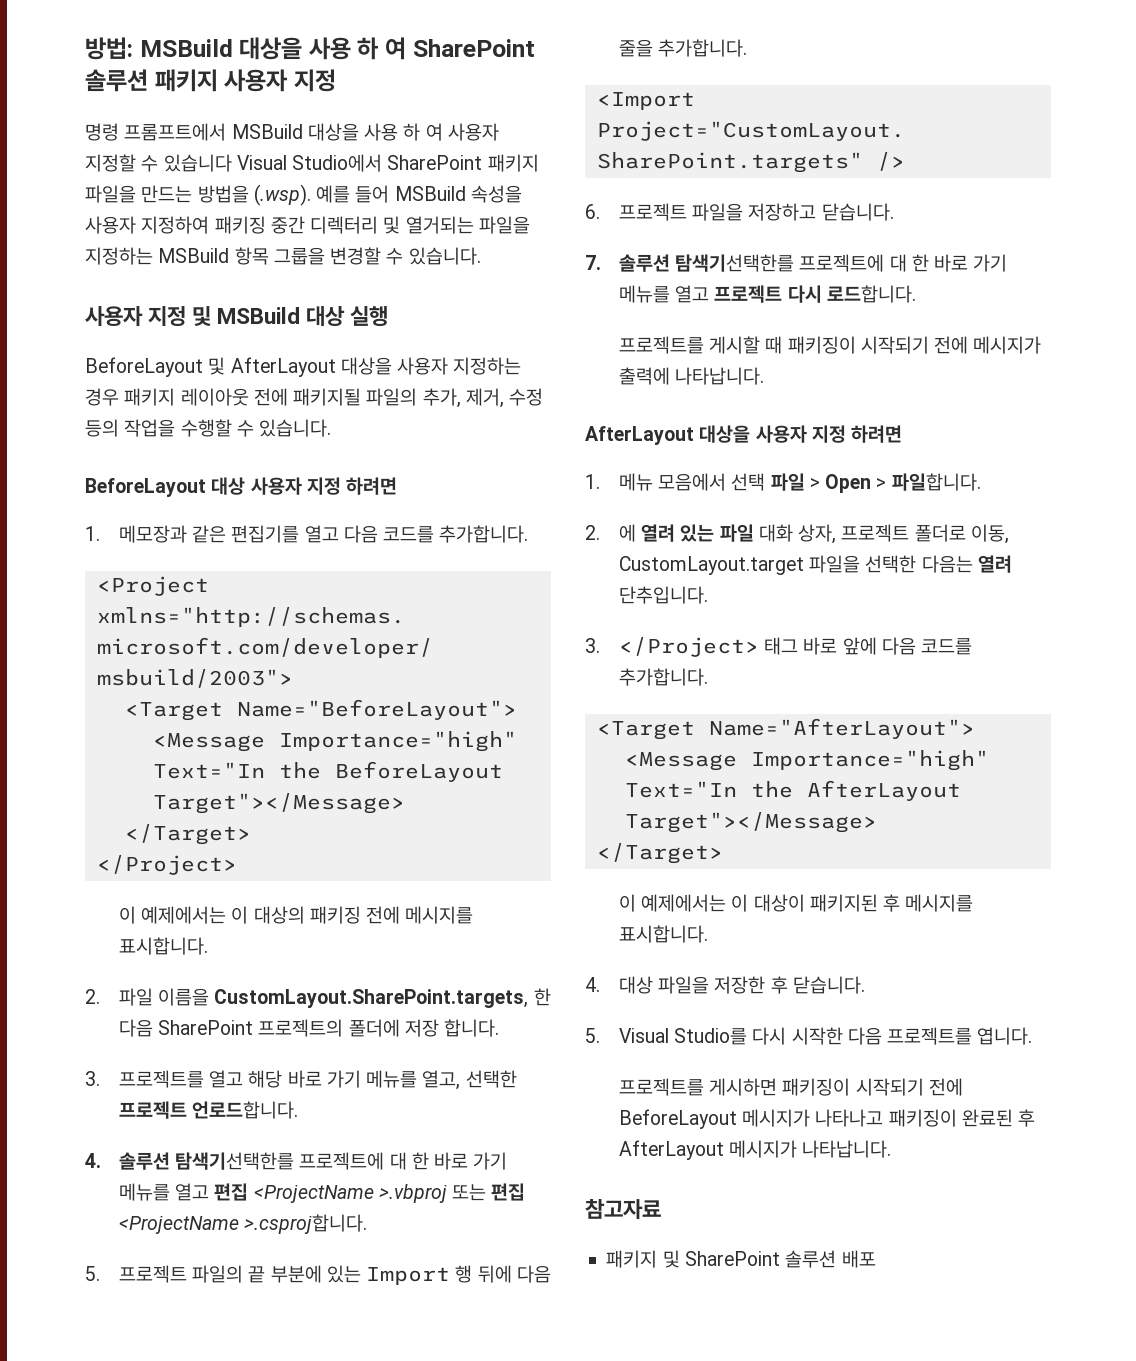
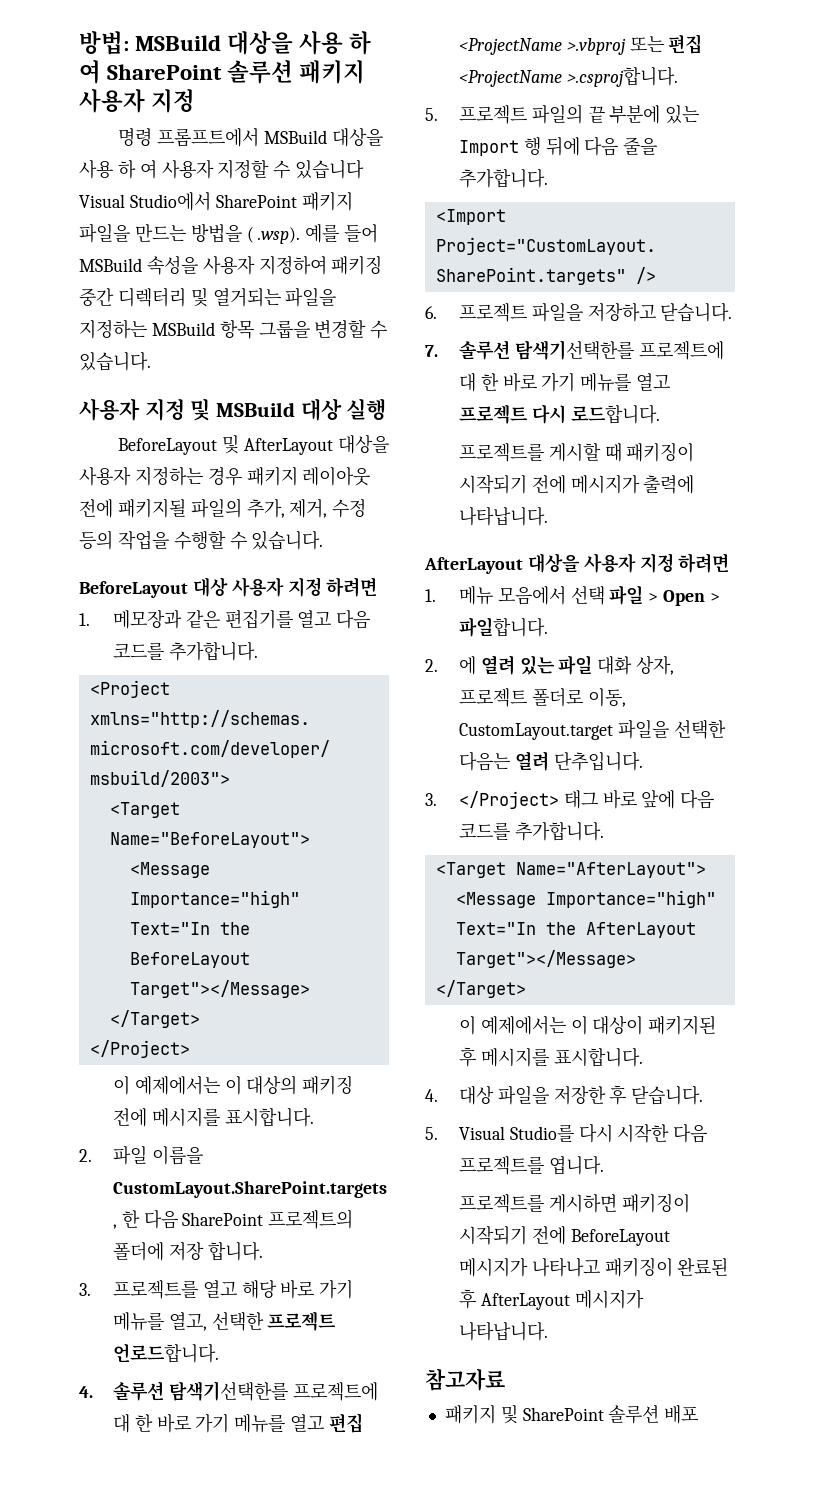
[253,184,311,206] (.wsp). -> [246,227,301,244] ( .wsp).

